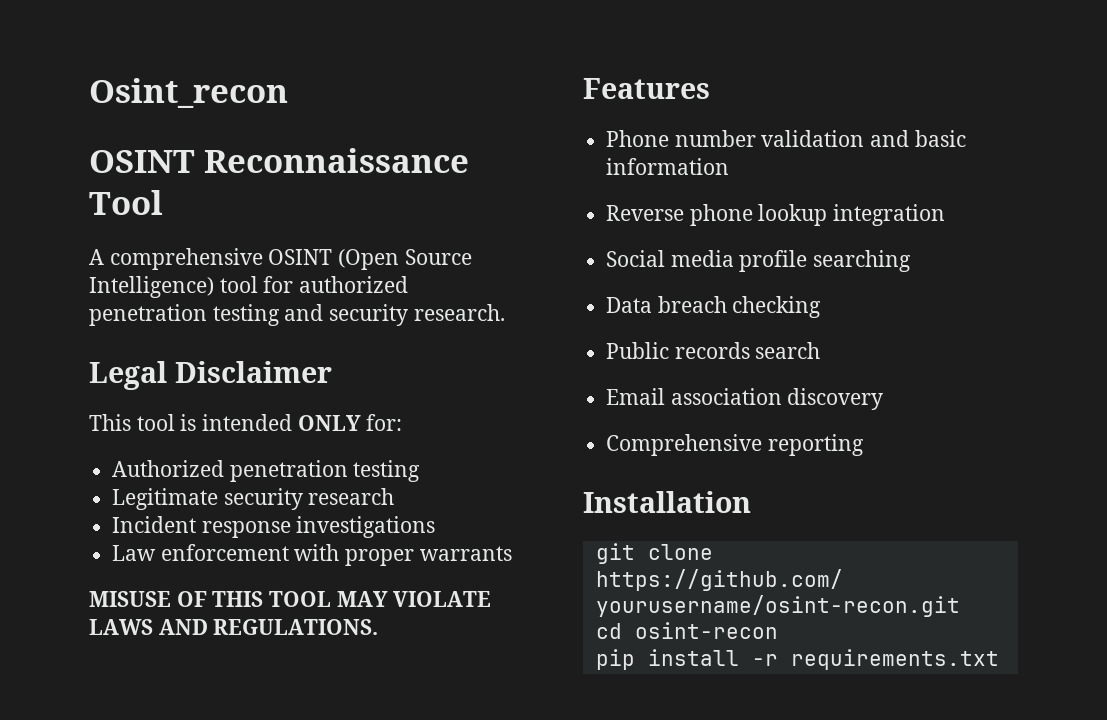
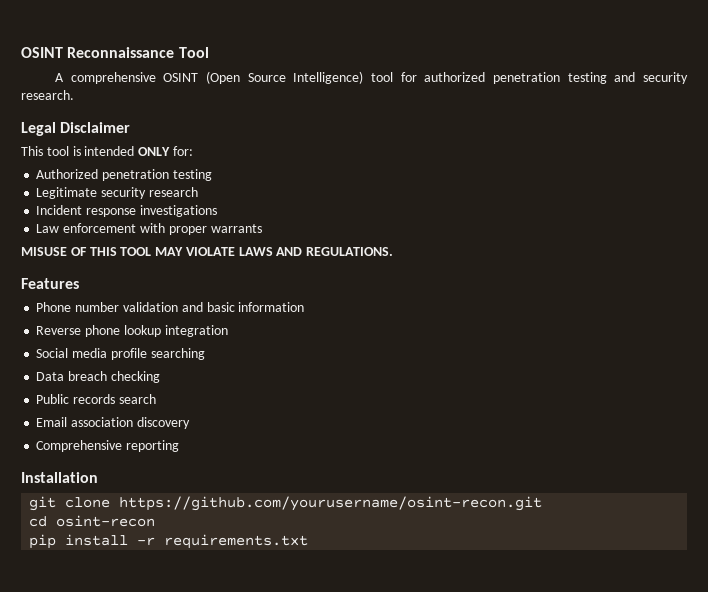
[89,78,288,108] Osint_recon // -> (21, 52) none

